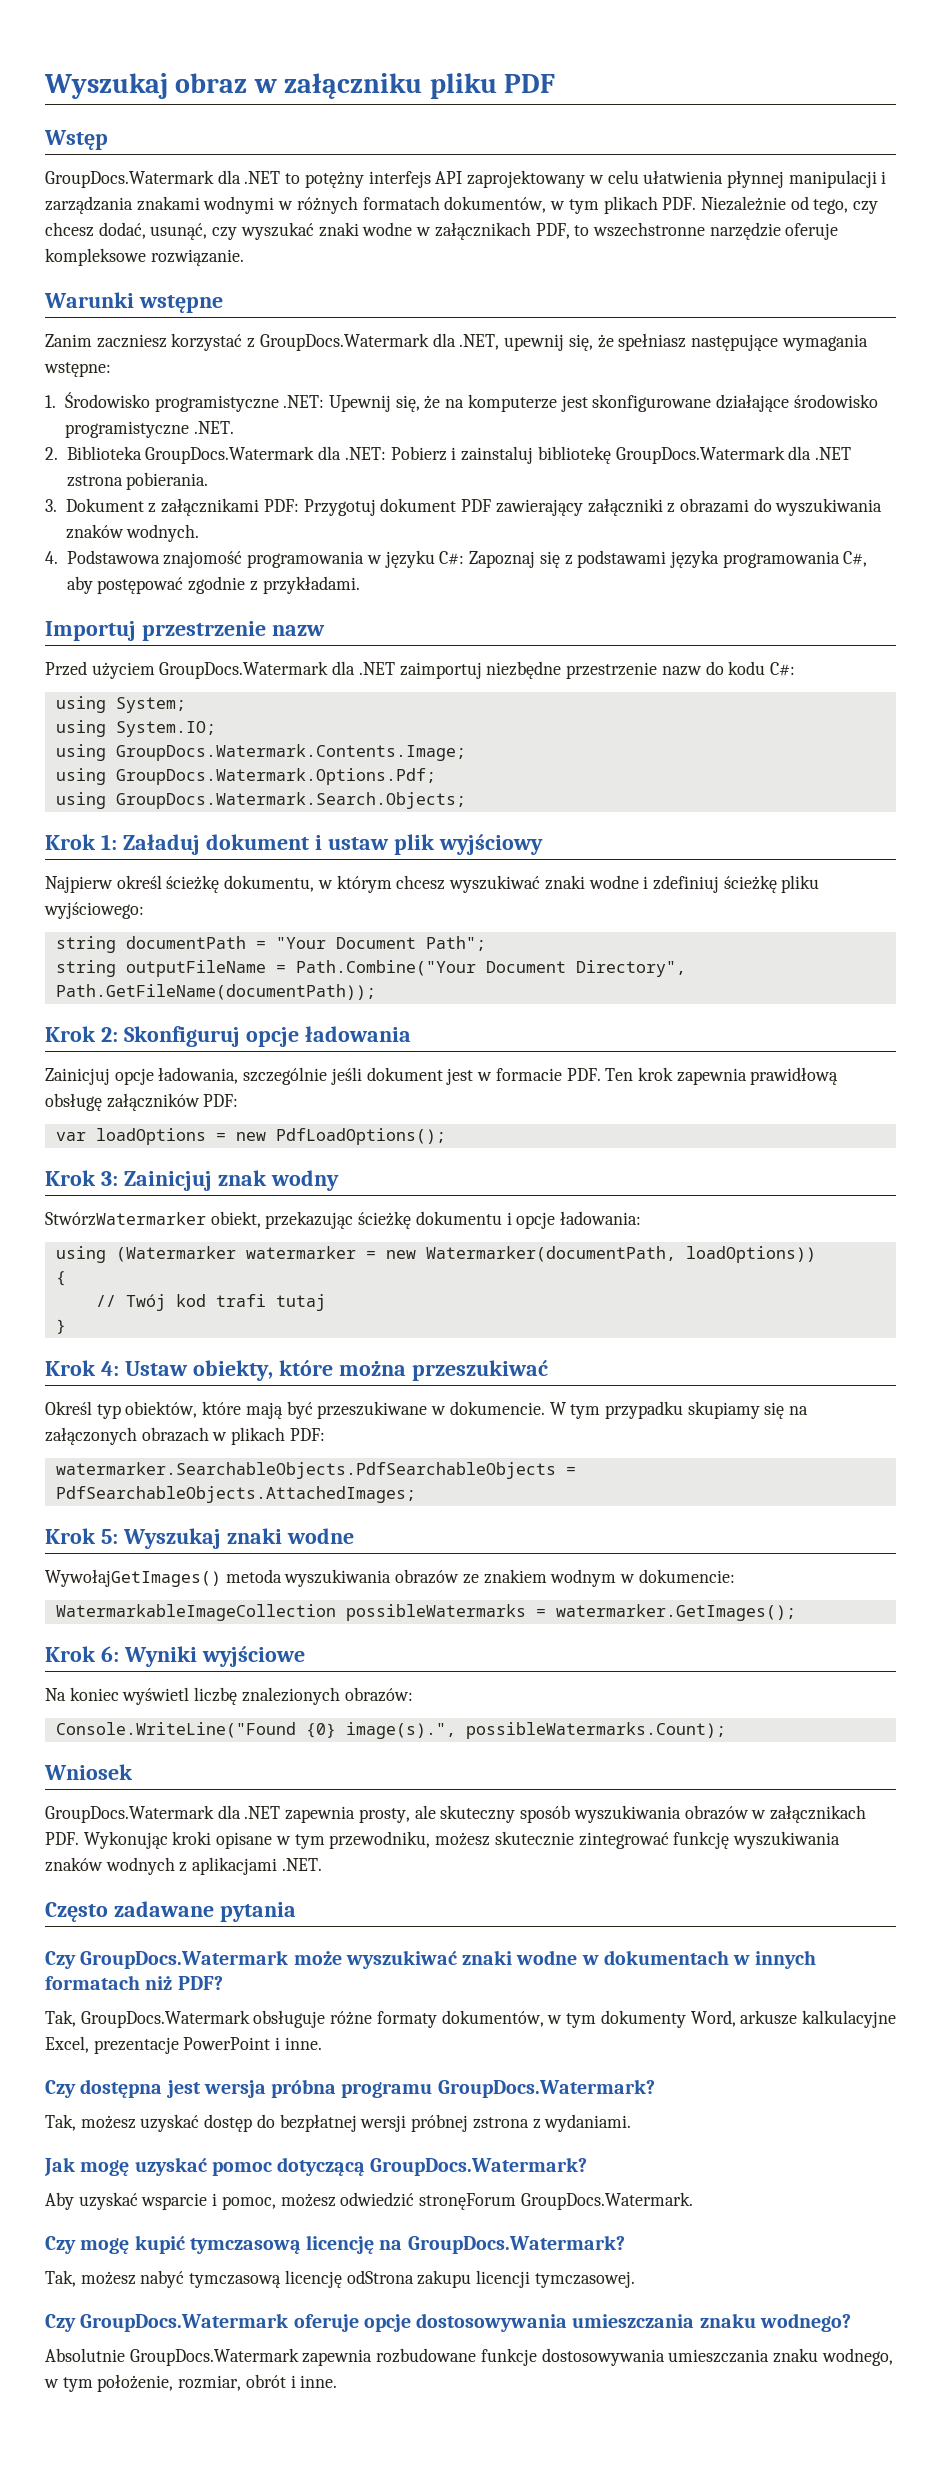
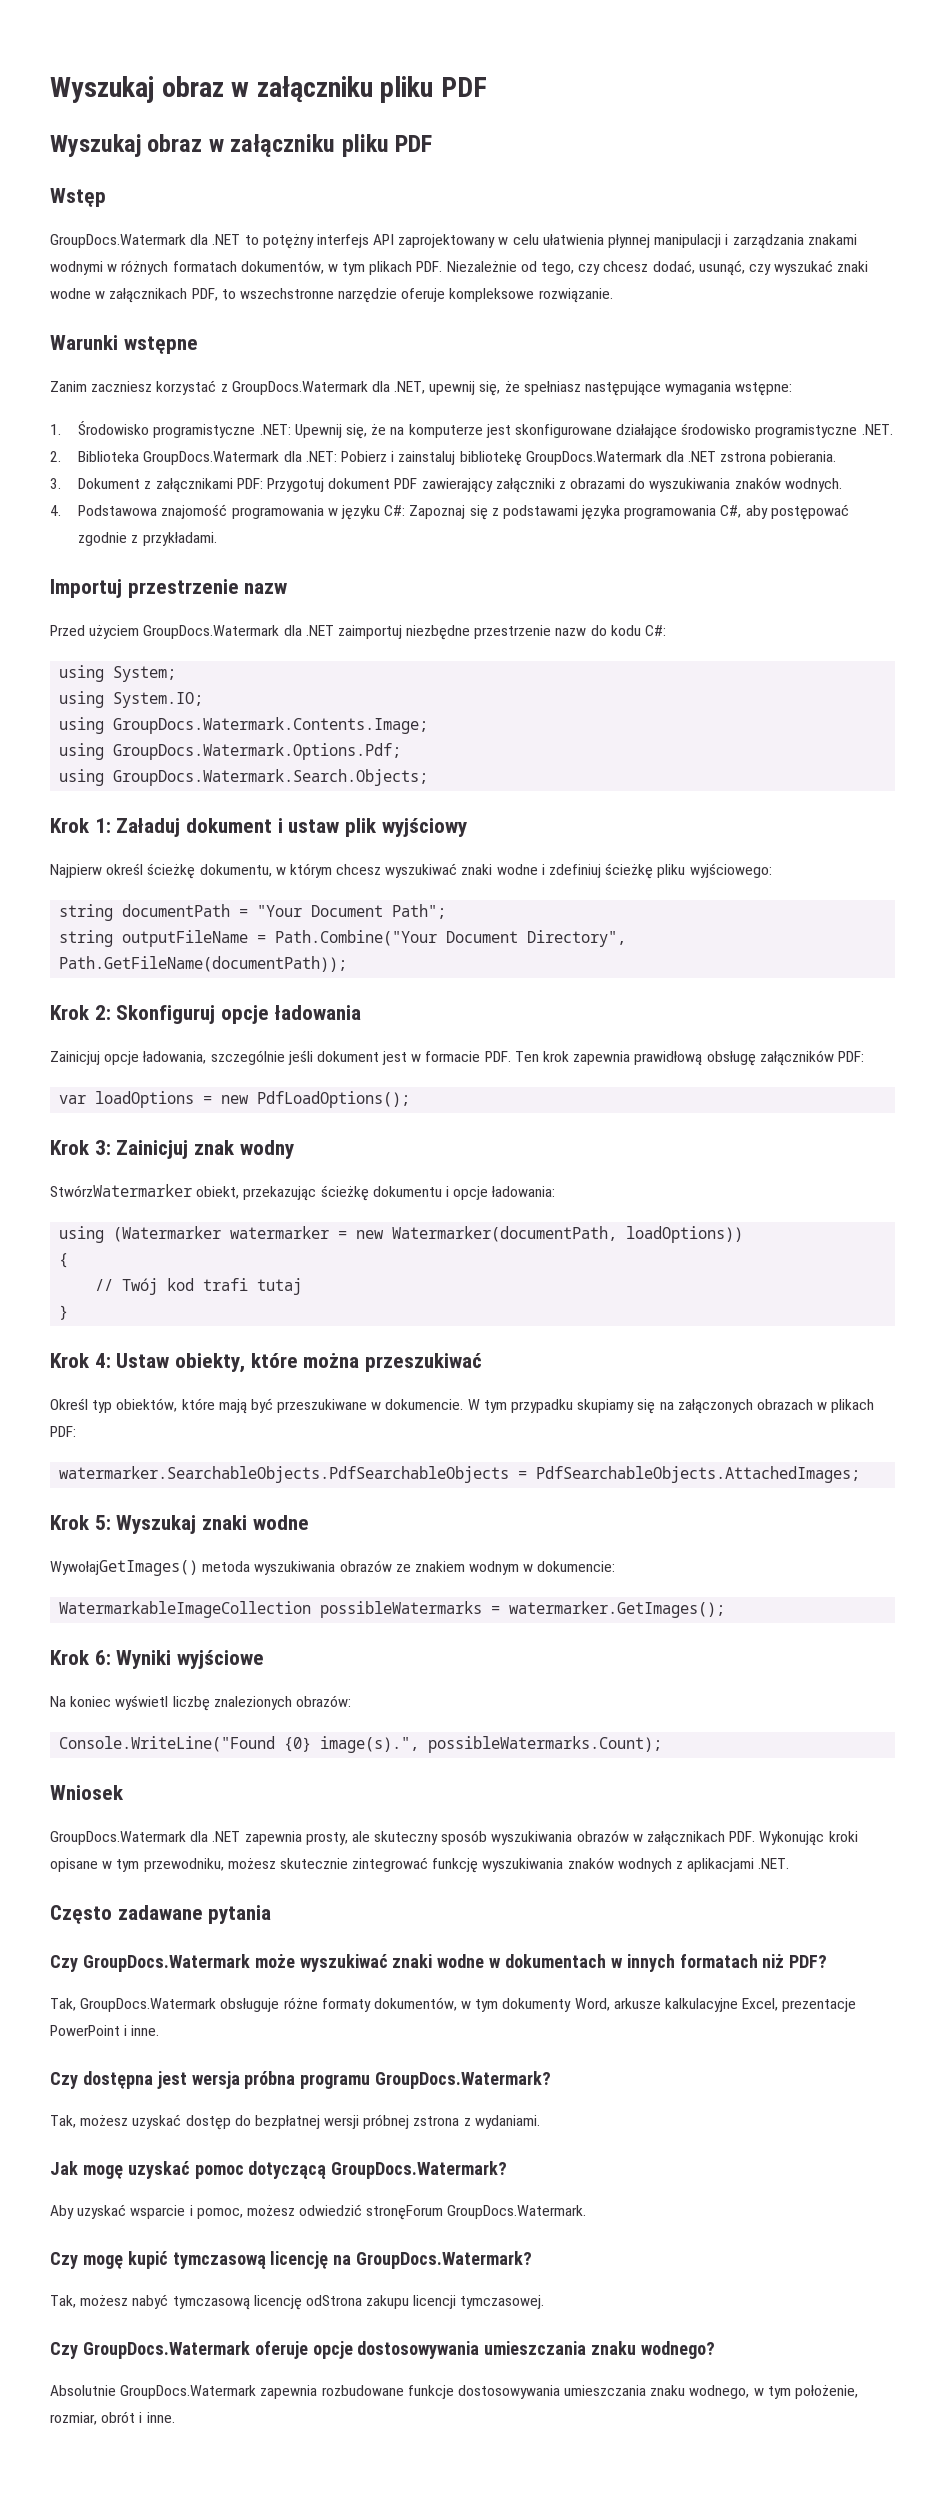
[44,73,556,99] Wyszukaj obraz w załączniku pliku PDF -> [50,76,487,103] [50,134,433,157] Wyszukaj obraz w załączniku pliku PDF // Wyszukaj obraz w załączniku pliku PDF

